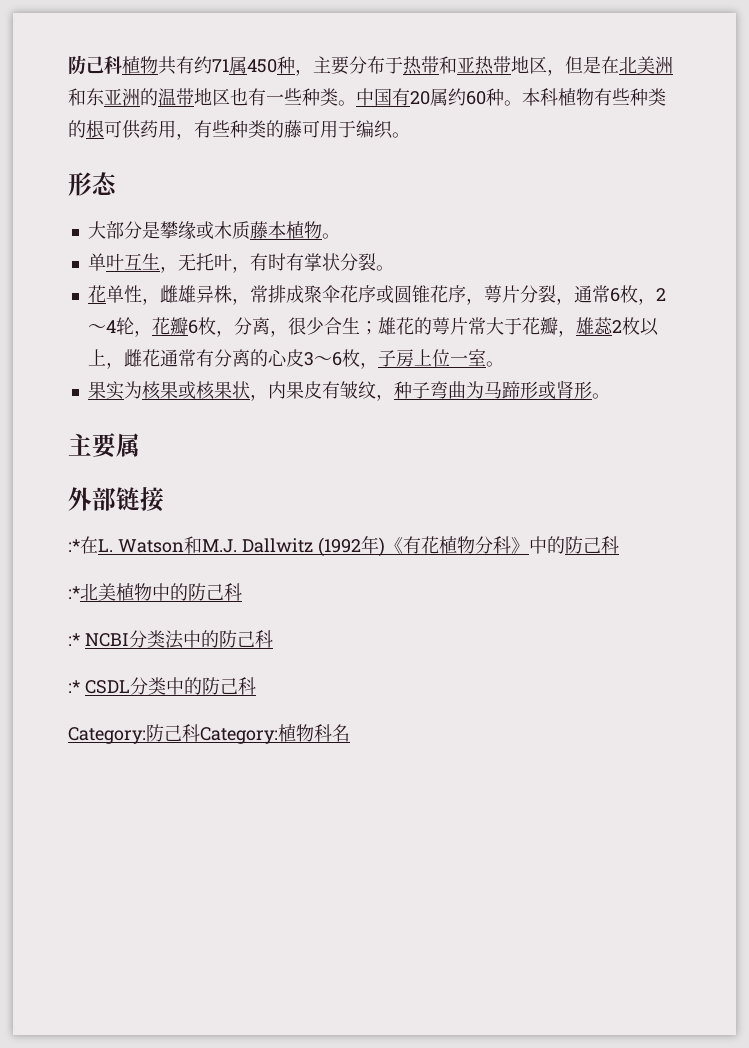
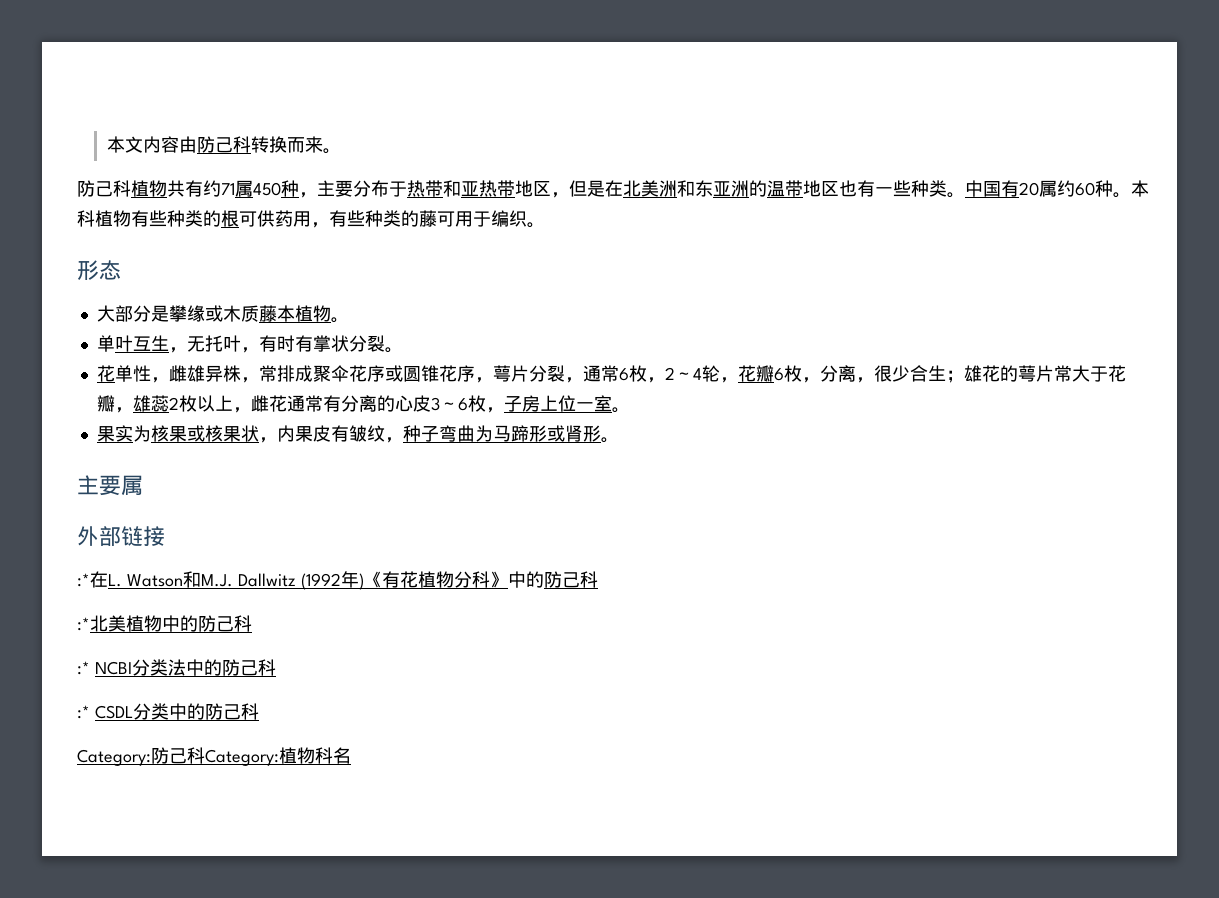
(68, 65) none -> [106,136,341,154] 本文内容由防己科转换而来。 //

